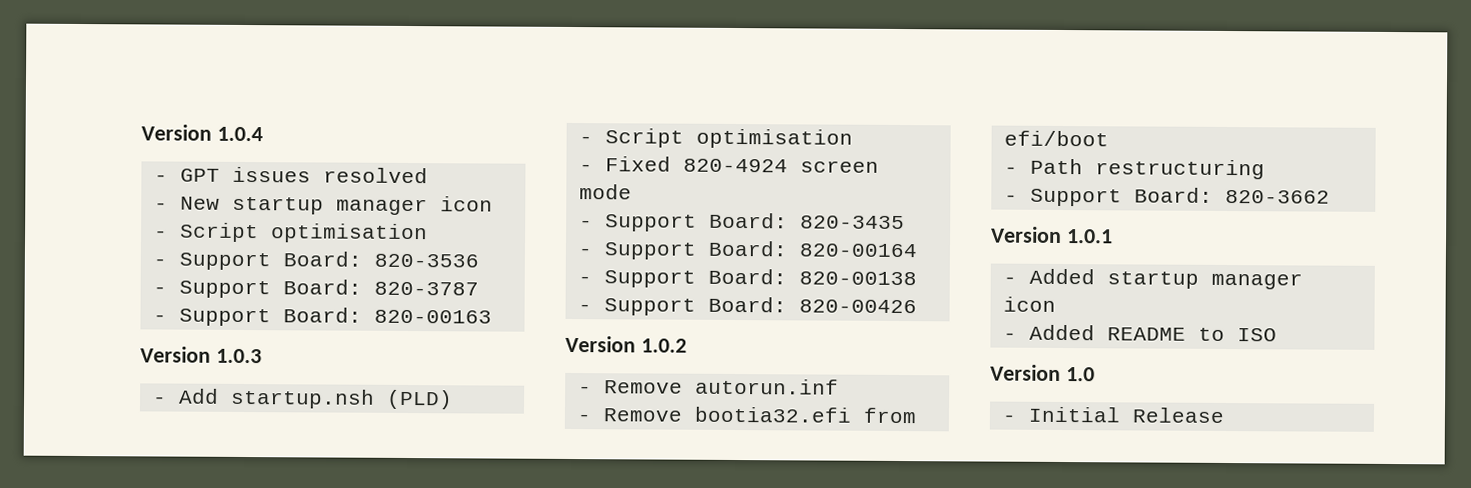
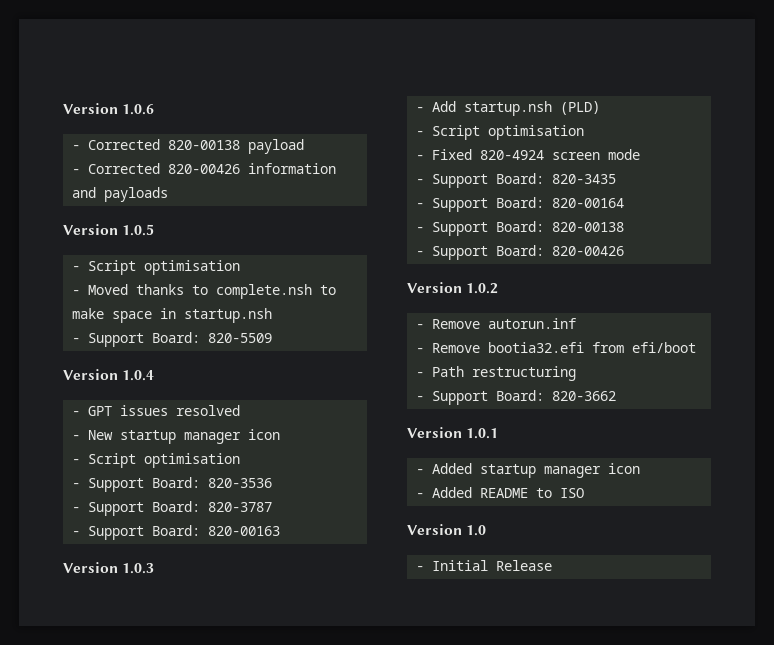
[141,124,212,141] Version -> [63,103,155,115] [72,139,305,154] [72,163,337,174] [72,187,169,202] [63,224,155,236] [72,260,241,275] [72,284,337,299] [72,308,273,323] [72,332,273,347] [63,369,118,380] Version 1.0.6 // - Corrected 820-00138 payload // - Corrected 820-00426 information and payloads // Version 1.0.5 // - Script optimisation // - Moved thanks to complete.nsh to make space in startup.nsh // - Support Board: 820-5509 // Version

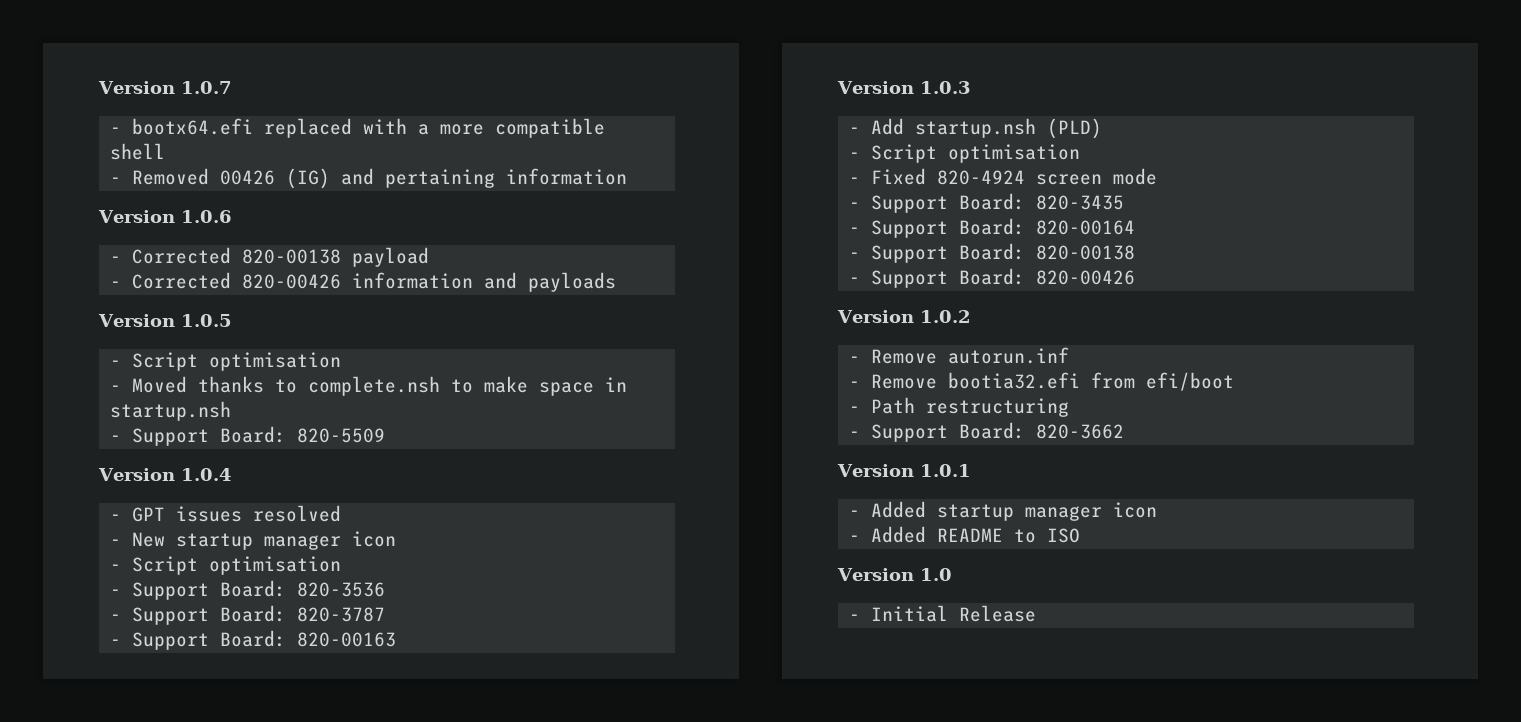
[63,103,118,114] Version -> [98,81,232,94] [109,118,605,138] [109,143,165,160] [109,168,627,189] [98,210,175,223] Version 1.0.7 // - bootx64.efi replaced with a more compatible shell // - Removed 00426 (IG) and pertaining information // Version

